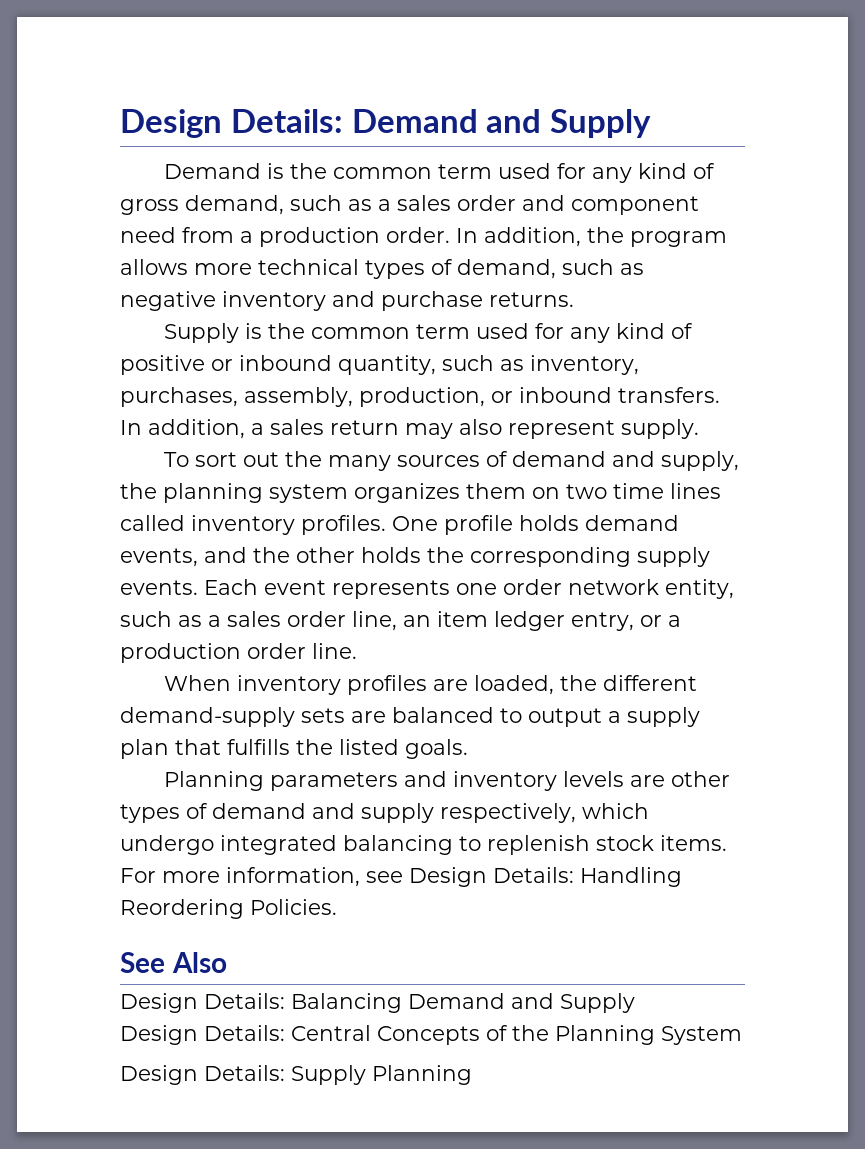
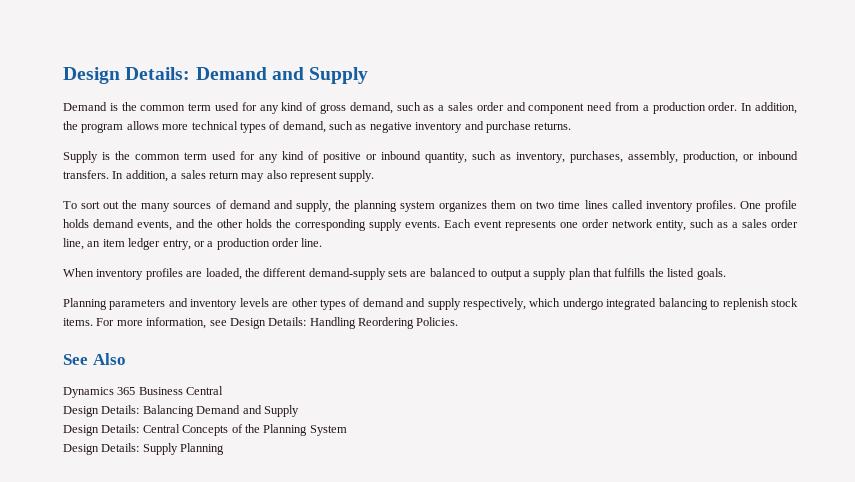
(227, 962) none -> [63,386,224,398] // Dynamics 365 Business Central

